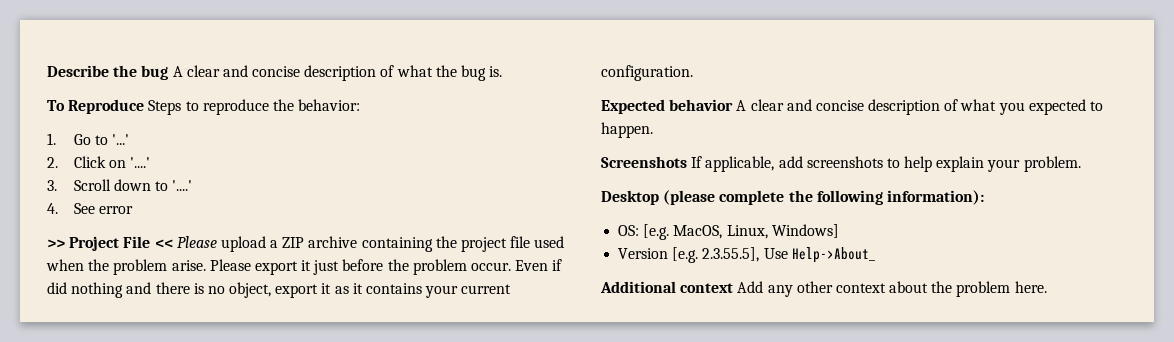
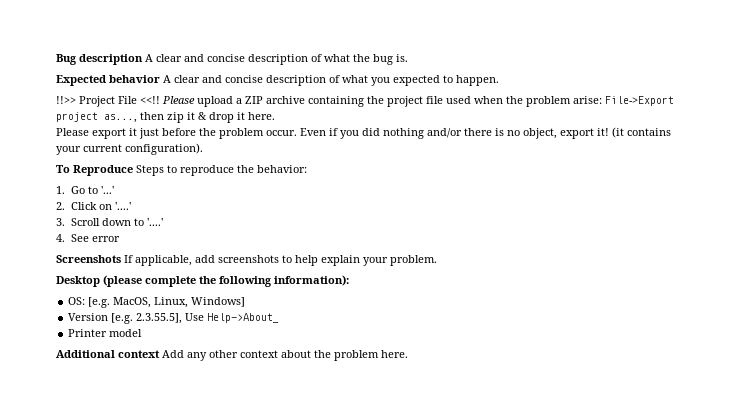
[47,65,169,80] Describe the bug -> [56,54,143,65] Bug description
(503, 71) none -> [56,75,499,86] [56,96,674,107] [56,112,275,123] [56,127,671,139] [56,143,203,155] // Expected behavior A clear and concise description of what you expected to happen. // !!>> Project File <<!! Please upload a ZIP archive containing the project file used when the problem arise: File->Export project as..., then zip it & drop it here. // Please export it just before the problem occur. Even if you did nothing and/or there is no object, export it! (it contains your current configuration).
[47,236,565,252] [46,259,563,275] [47,282,512,298] [601,65,693,81] [601,99,1104,115] [601,122,653,138] // >> Project File << Please upload a ZIP archive containing the project file used when the problem arise. Please export it just before the problem occur. Even if did nothing and there is no object, export it as it contains your current configuration. // Expected behavior A clear and concise description of what you expected to happen. -> (120, 239) none
(875, 255) none -> [68,329,143,337] // Printer model

